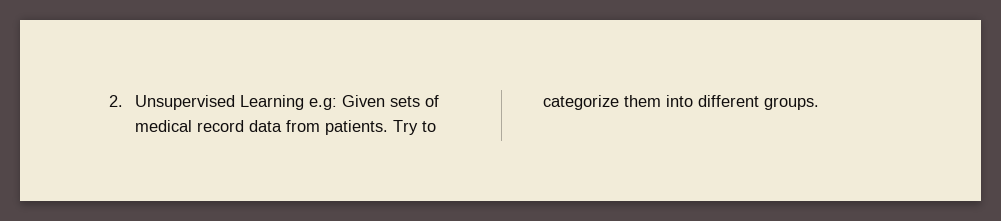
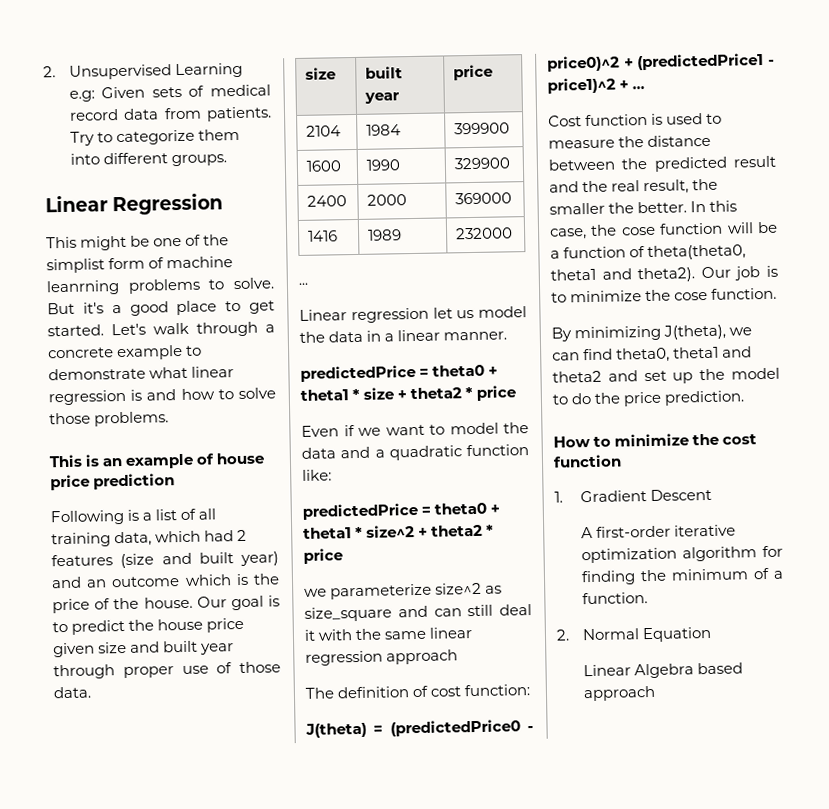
(820, 103) none -> [45,193,224,216] [46,234,230,251] [46,256,234,274] [46,277,274,296] [47,300,275,316] [47,321,275,337] [47,344,203,361] [48,366,235,381] [48,387,276,406] [49,411,170,427] [49,452,265,469] [50,473,176,491] [50,508,217,526] [51,529,248,548] [51,551,279,569] [51,573,280,589] [52,595,280,614] [52,617,245,635] [53,640,235,658] [53,661,281,680] [53,686,91,699] [305,67,337,80] [365,66,404,79] [364,92,401,104] [453,64,494,81] [306,125,342,137] [366,124,402,136] [454,122,511,135] [306,160,342,172] [366,159,401,171] [454,157,511,170] [307,195,348,207] [367,194,408,206] [455,192,513,205] [308,230,339,242] [368,229,403,241] [455,227,514,240] [298,282,308,285] [299,306,527,324] [299,329,508,343] [300,364,499,382] [300,385,517,401] [301,422,529,437] [301,444,529,461] [302,469,332,481] [302,502,501,520] [303,524,495,539] [303,548,343,564] [304,582,503,600] [304,604,532,622] [304,627,474,641] [305,649,459,666] [305,684,531,699] [305,719,534,738] [547,52,775,72] [547,77,646,94] [548,113,723,127] [548,134,712,149] [548,155,776,172] [549,178,719,195] [549,200,738,215] [550,221,778,240] [550,244,747,260] [550,265,778,283] [551,287,778,303] [551,324,753,342] [552,346,753,363] [552,367,780,384] [552,390,746,407] [553,433,758,448] [553,454,622,468] [554,488,712,503] [580,524,736,539] [580,545,783,564] [580,567,784,586] [581,592,648,605] [556,626,712,643] [582,662,743,679] [582,685,656,702] // Linear Regression // This might be one of the simplist form of machine leanrning problems to solve. But it's a good place to get started. Let's walk through a concrete example to demonstrate what linear regression is and how to solve those problems. // This is an example of house price prediction // Following is a list of all training data, which had 2 features (size and built year) and an outcome which is the price of the house. Our goal is to predict the house price given size and built year through proper use of those data. // size | built year | price // 2104 | 1984 | 399900 // 1600 | 1990 | 329900 // 2400 | 2000 | 369000 // 1416 | 1989 | 232000 // ... // Linear regression let us model the data in a linear manner. // predictedPrice = theta0 + theta1 * size + theta2 * price // Even if we want to model the data and a quadratic function like: // predictedPrice = theta0 + theta1 * size^2 + theta2 * price // we parameterize size^2 as size_square and can still deal it with the same linear regression approach // The definition of cost function: // J(theta) = (predictedPrice0 - price0)^2 + (predictedPrice1 - price1)^2 + ... // Cost function is used to measure the distance between the predicted result and the real result, the smaller the better. In this case, the cose function will be a function of theta(theta0, theta1 and theta2). Our job is to minimize the cose function. // By minimizing J(theta), we can find theta0, theta1 and theta2 and set up the model to do the price prediction. // How to minimize the cost function // 1. Gradient Descent // A first-order iterative optimization algorithm for finding the minimum of a function. // 2. Normal Equation // Linear Algebra based approach

